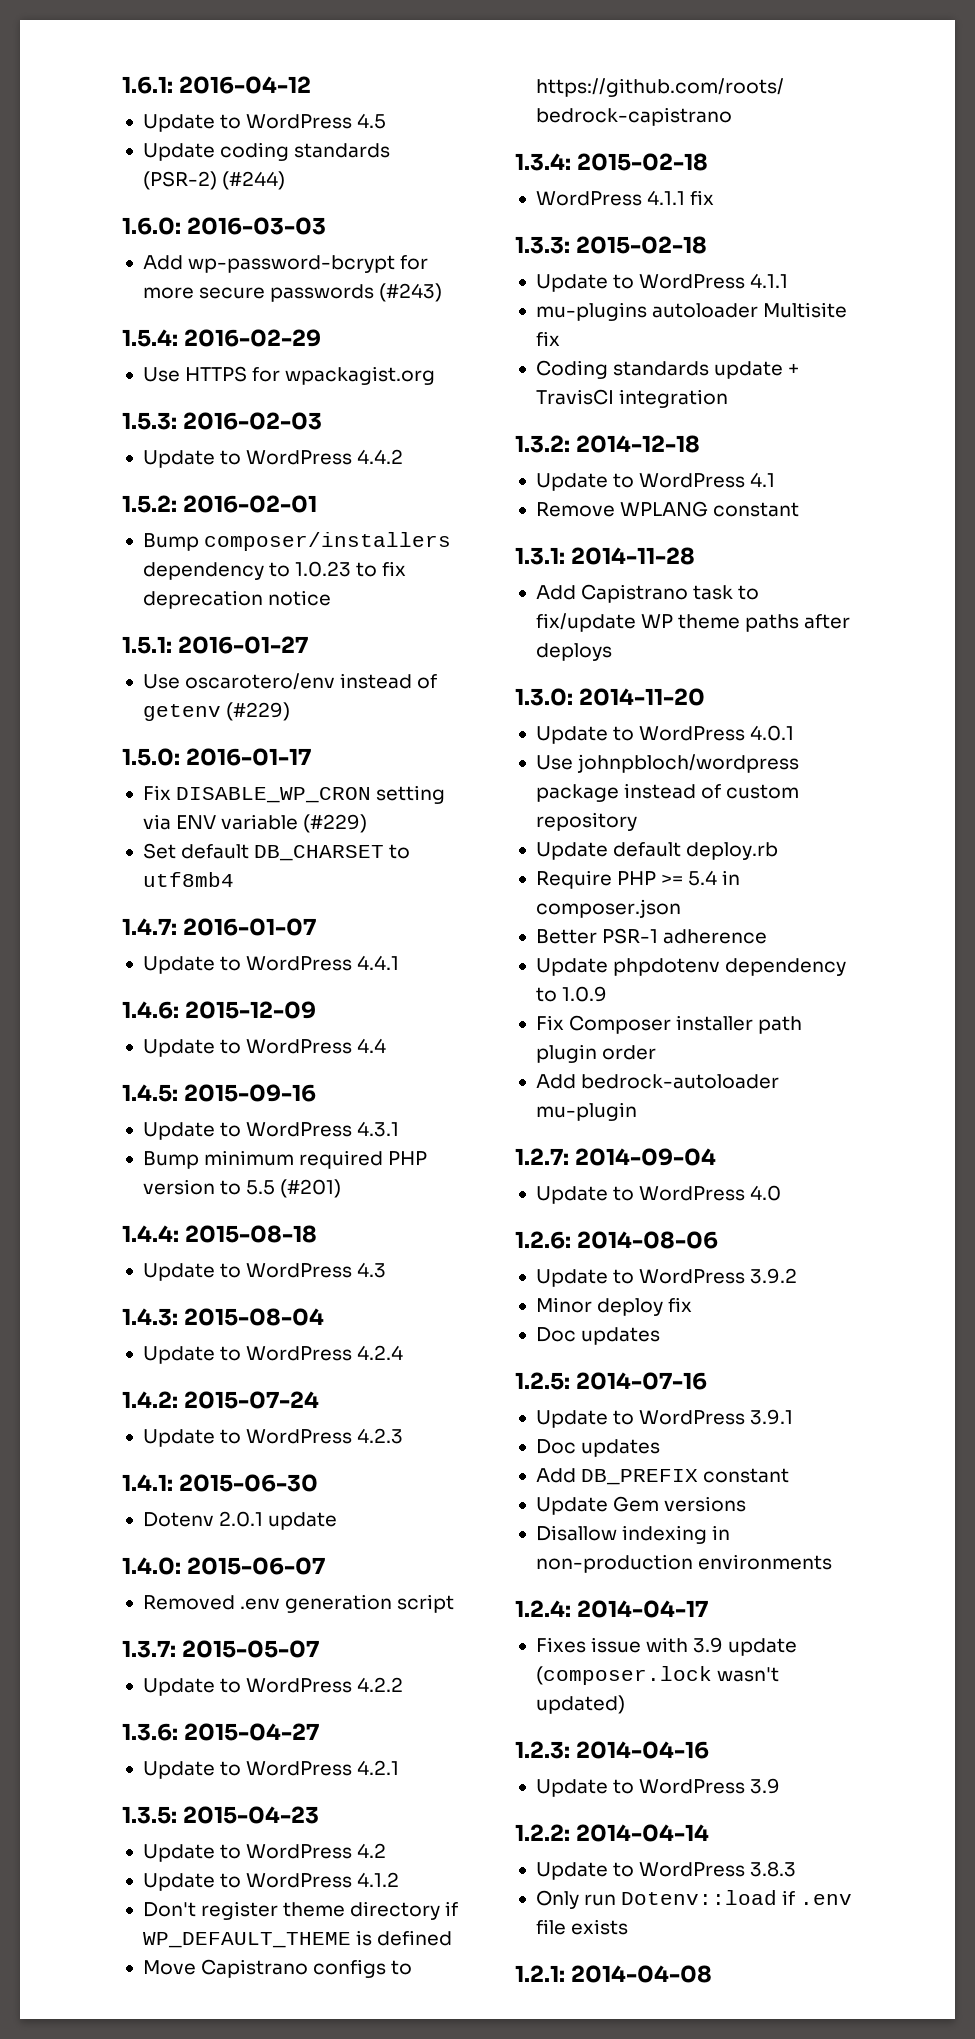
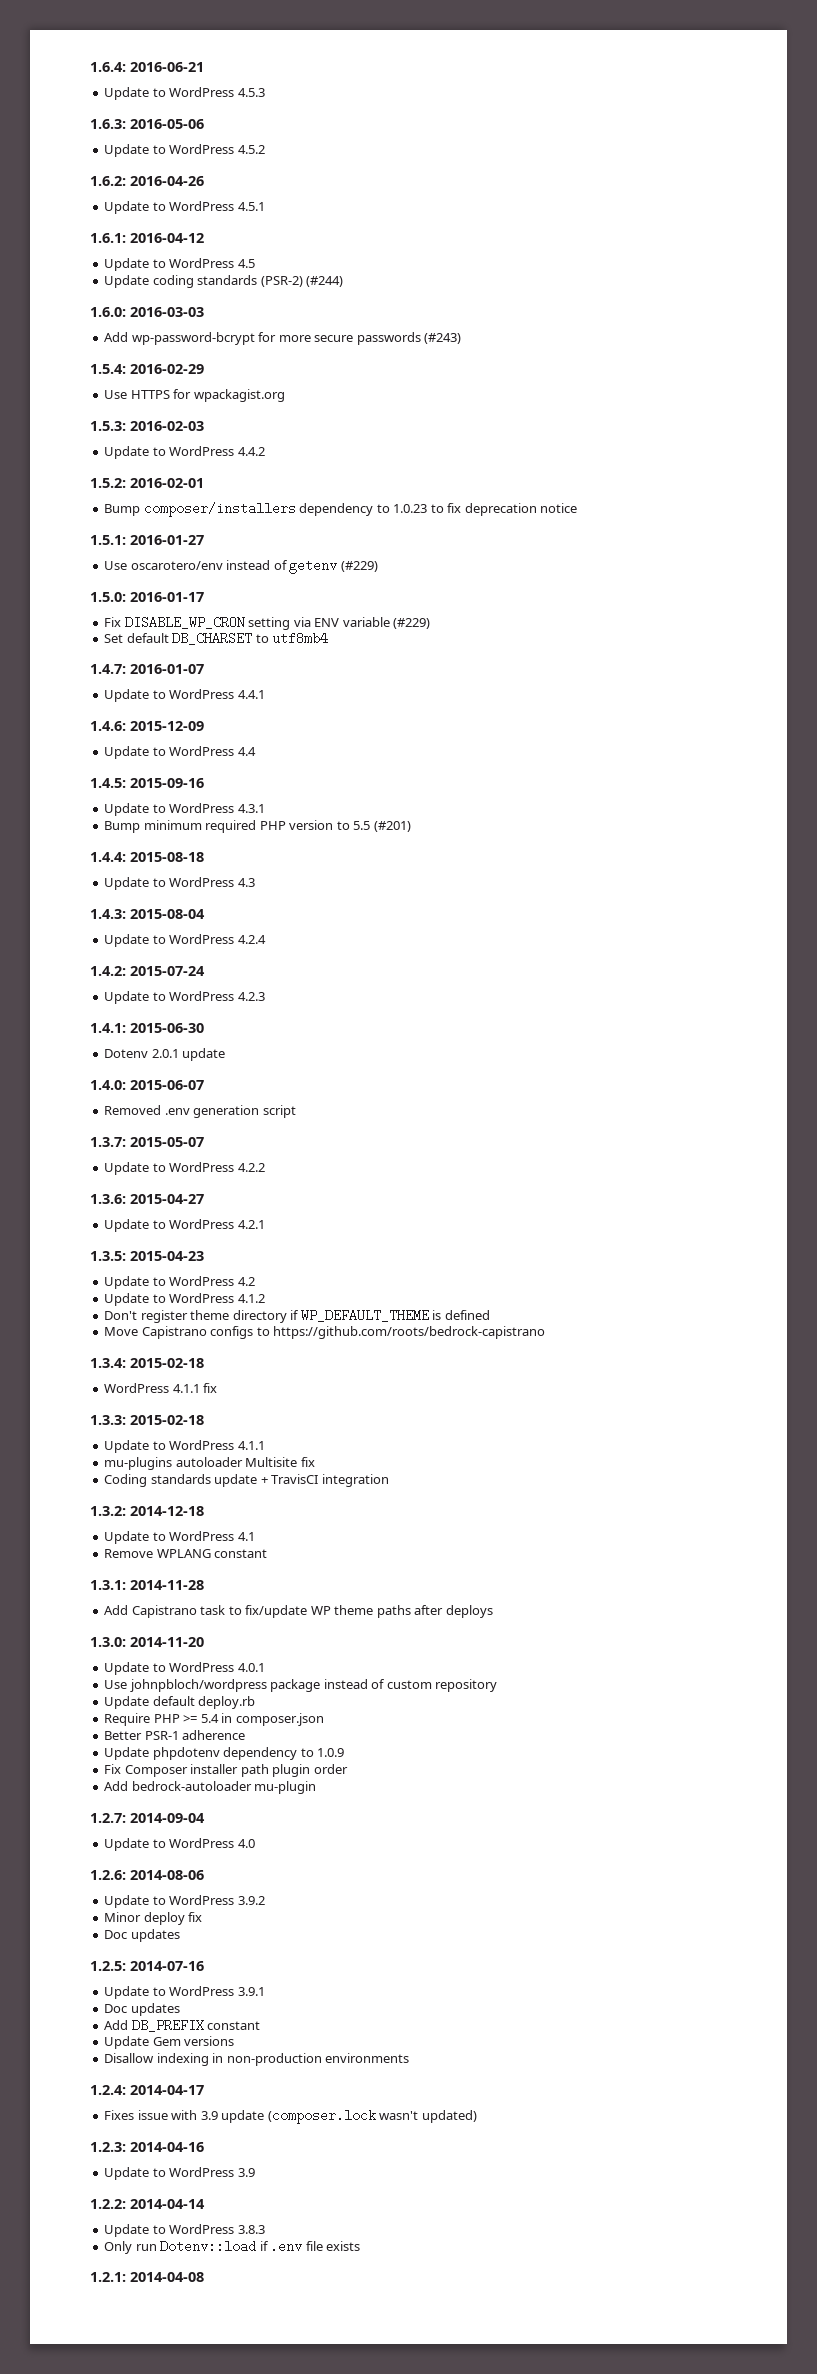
(122, 85) none -> [90,62,204,72] [104,87,265,100] [90,119,204,129] [104,144,265,157] [90,176,204,186] [104,201,265,214] 1.6.4: 2016-06-21 // Update to WordPress 4.5.3 // 1.6.3: 2016-05-06 // Update to WordPress 4.5.2 // 1.6.2: 2016-04-26 // Update to WordPress 4.5.1 //

